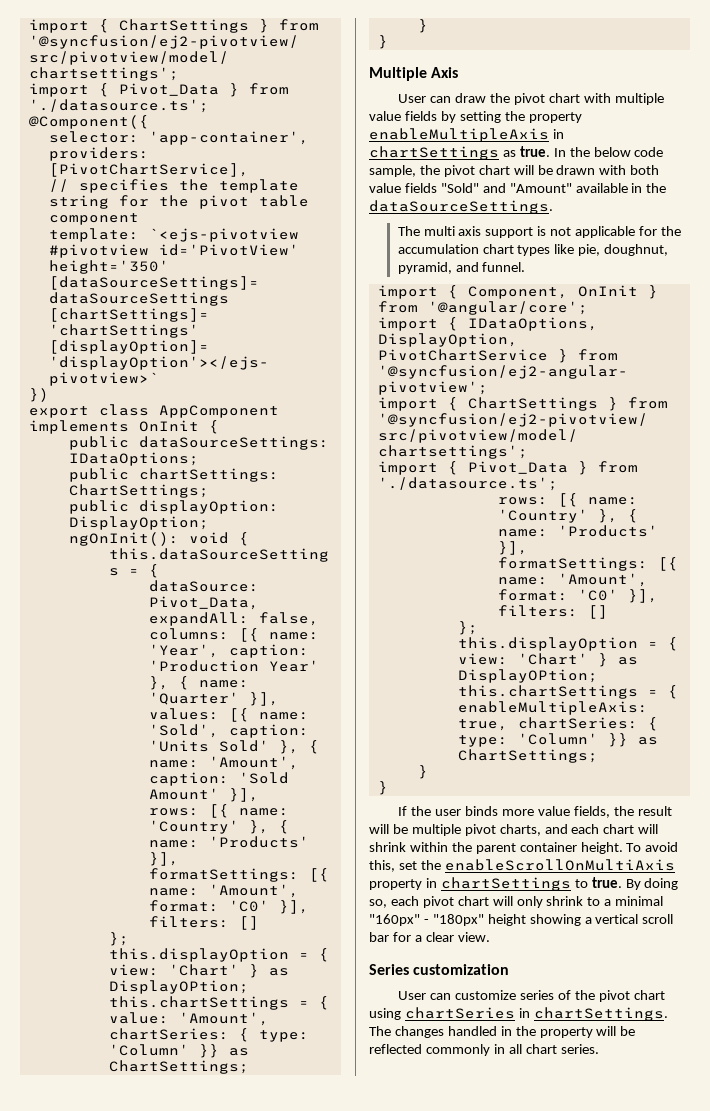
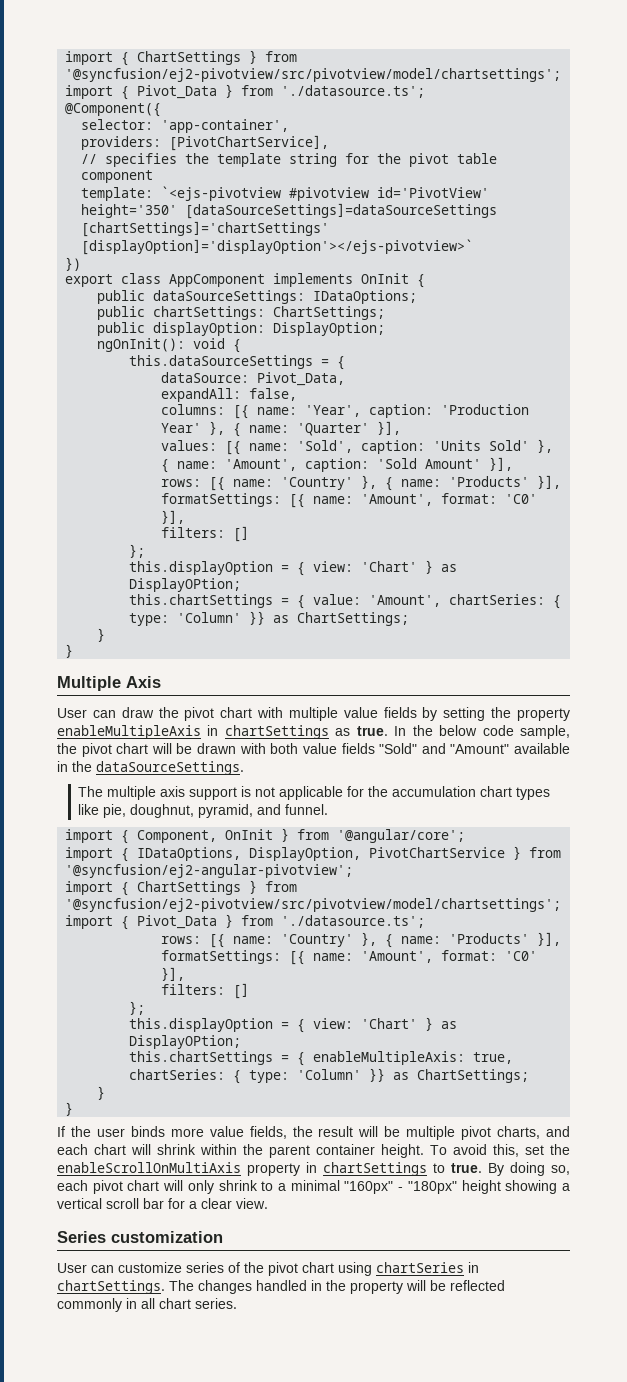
[423,226,455,236] multi -> [107,786,157,800] multiple

